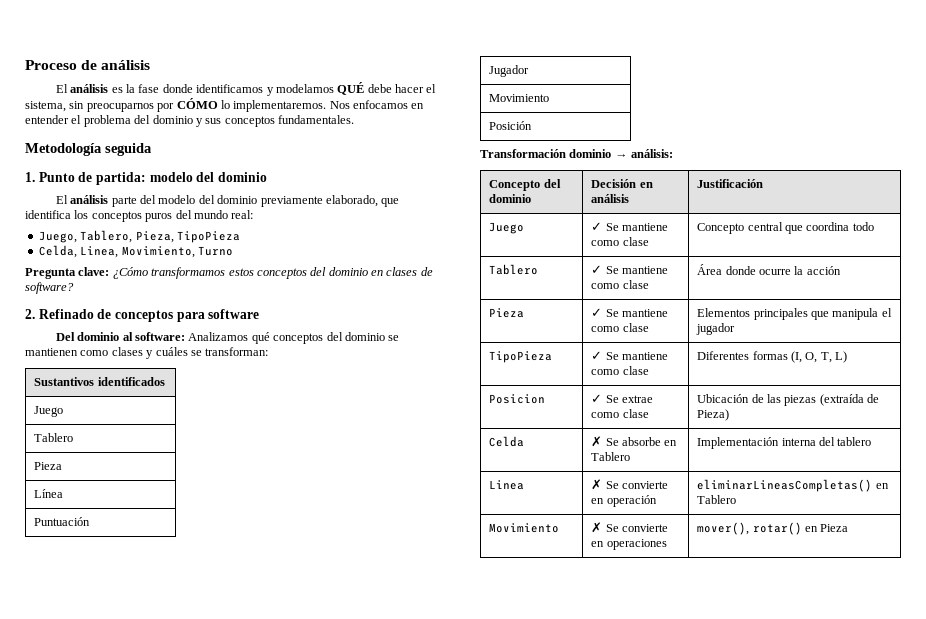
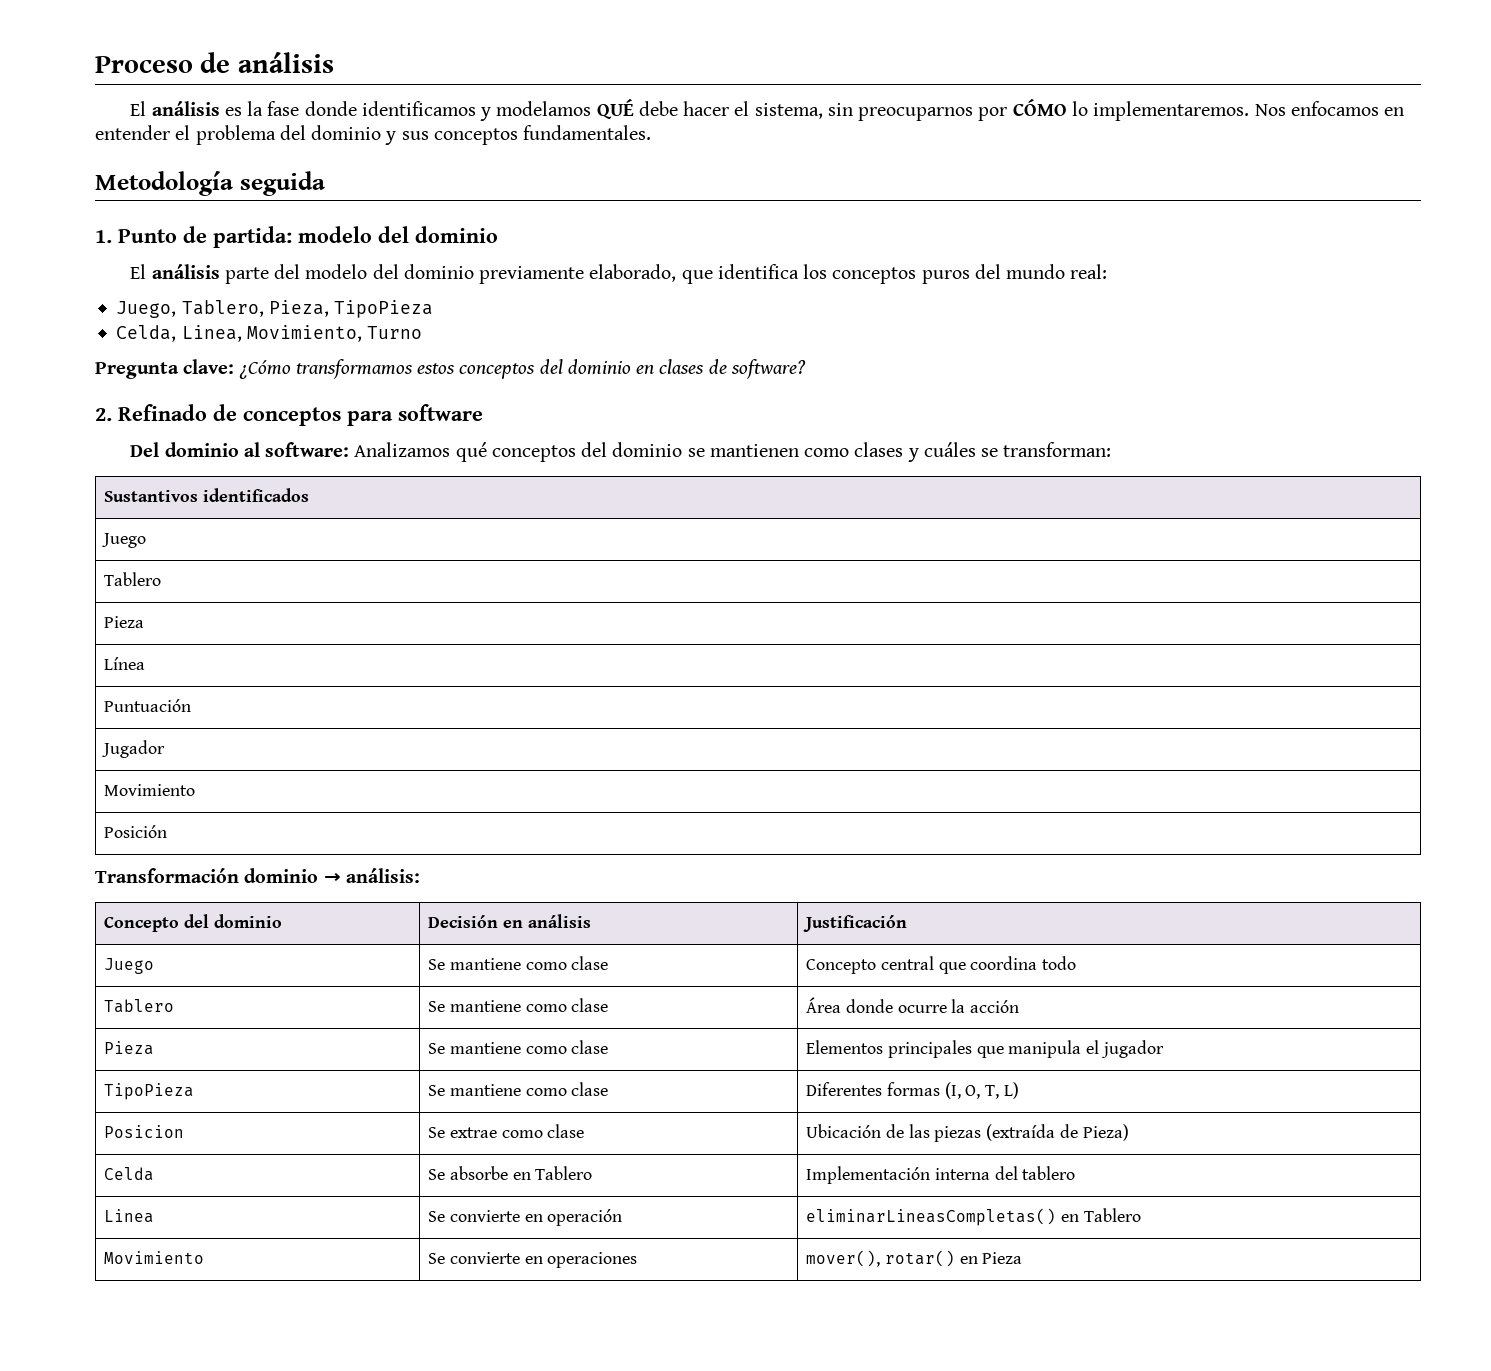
[591,222,603,231] ✓ -> (155, 966) none
[591,265,603,274] ✓ -> (175, 1006) none
[591,308,603,317] ✓ -> (155, 1048) none
[591,351,603,360] ✓ -> (195, 1091) none
[591,394,603,403] ✓ -> (185, 1131) none
[591,436,603,447] ✗ -> (155, 1174) none
[591,479,603,490] ✗ -> (155, 1216) none
[591,522,603,533] ✗ -> (205, 1257) none

